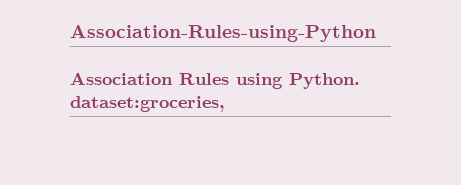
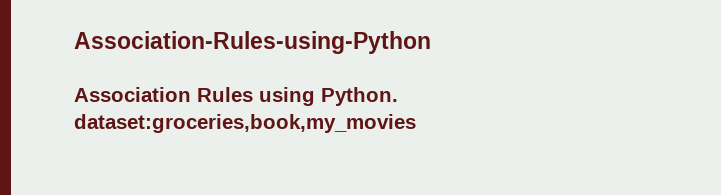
[70,96,225,112] dataset:groceries, -> [74,114,416,133] dataset:groceries,book,my_movies

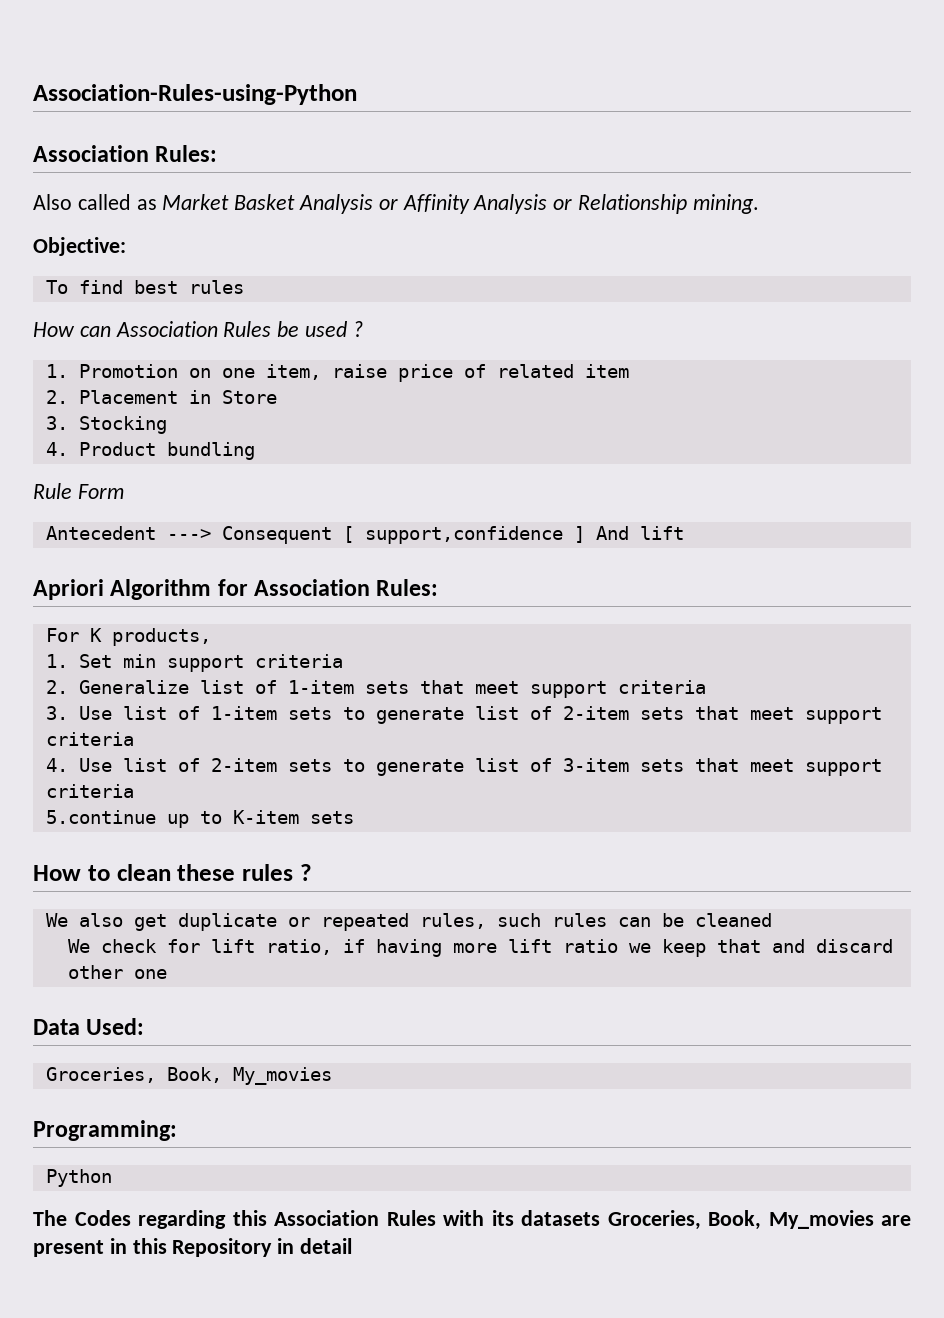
[197,87,398,106] [74,114,416,133] Rules using Python. dataset:groceries,book,my_movies -> [155,145,218,162] [33,194,759,214] [33,237,126,256] [45,280,244,294] [33,321,363,337] [45,364,629,382] [45,390,277,404] [45,416,167,434] [45,442,255,460] [33,483,124,499] [45,526,684,544] [33,579,439,600] [45,628,211,646] [45,654,343,672] [45,680,706,698] [45,706,882,724] [45,732,134,746] [45,758,882,776] [45,784,134,798] [45,810,354,828] [33,864,312,881] [45,913,772,931] [67,939,893,957] [67,965,167,979] [33,1018,145,1035] [45,1067,332,1085] [33,1120,177,1141] [45,1169,112,1187] [33,1210,911,1230] [33,1238,353,1257] Rules: // Also called as Market Basket Analysis or Affinity Analysis or Relationship mining. // Objective: // To find best rules // How can Association Rules be used ? // 1. Promotion on one item, raise price of related item // 2. Placement in Store // 3. Stocking // 4. Product bundling // Rule Form // Antecedent ---> Consequent [ support,confidence ] And lift // Apriori Algorithm for Association Rules: // For K products, // 1. Set min support criteria // 2. Generalize list of 1-item sets that meet support criteria // 3. Use list of 1-item sets to generate list of 2-item sets that meet support criteria // 4. Use list of 2-item sets to generate list of 3-item sets that meet support criteria // 5.continue up to K-item sets // How to clean these rules ? // We also get duplicate or repeated rules, such rules can be cleaned // We check for lift ratio, if having more lift ratio we keep that and discard other one // Data Used: // Groceries, Book, My_movies // Programming: // Python // The Codes regarding this Association Rules with its datasets Groceries, Book, My_movies are present in this Repository in detail

